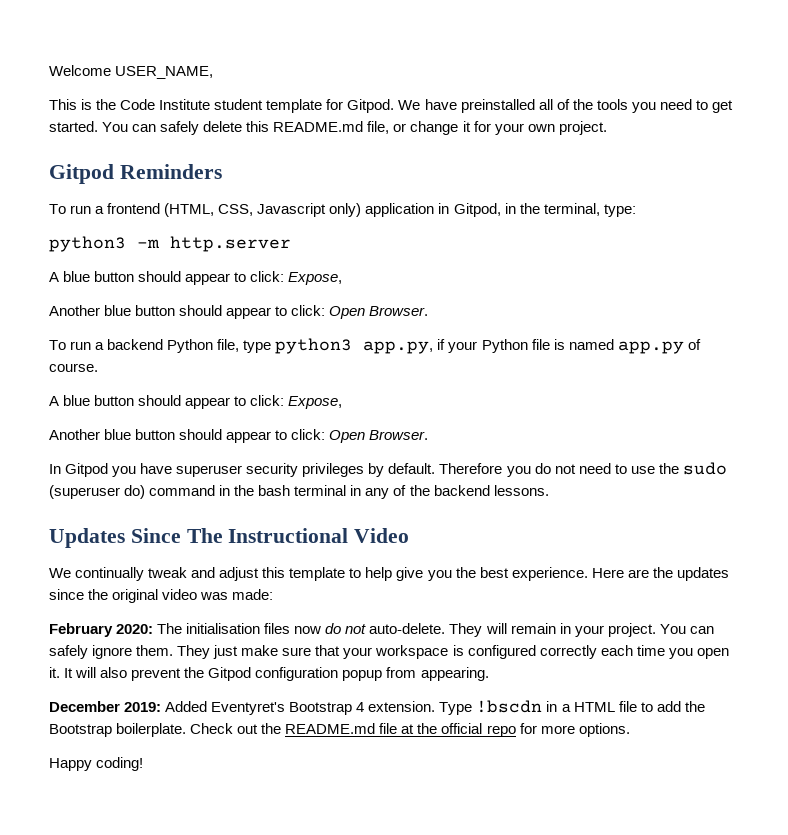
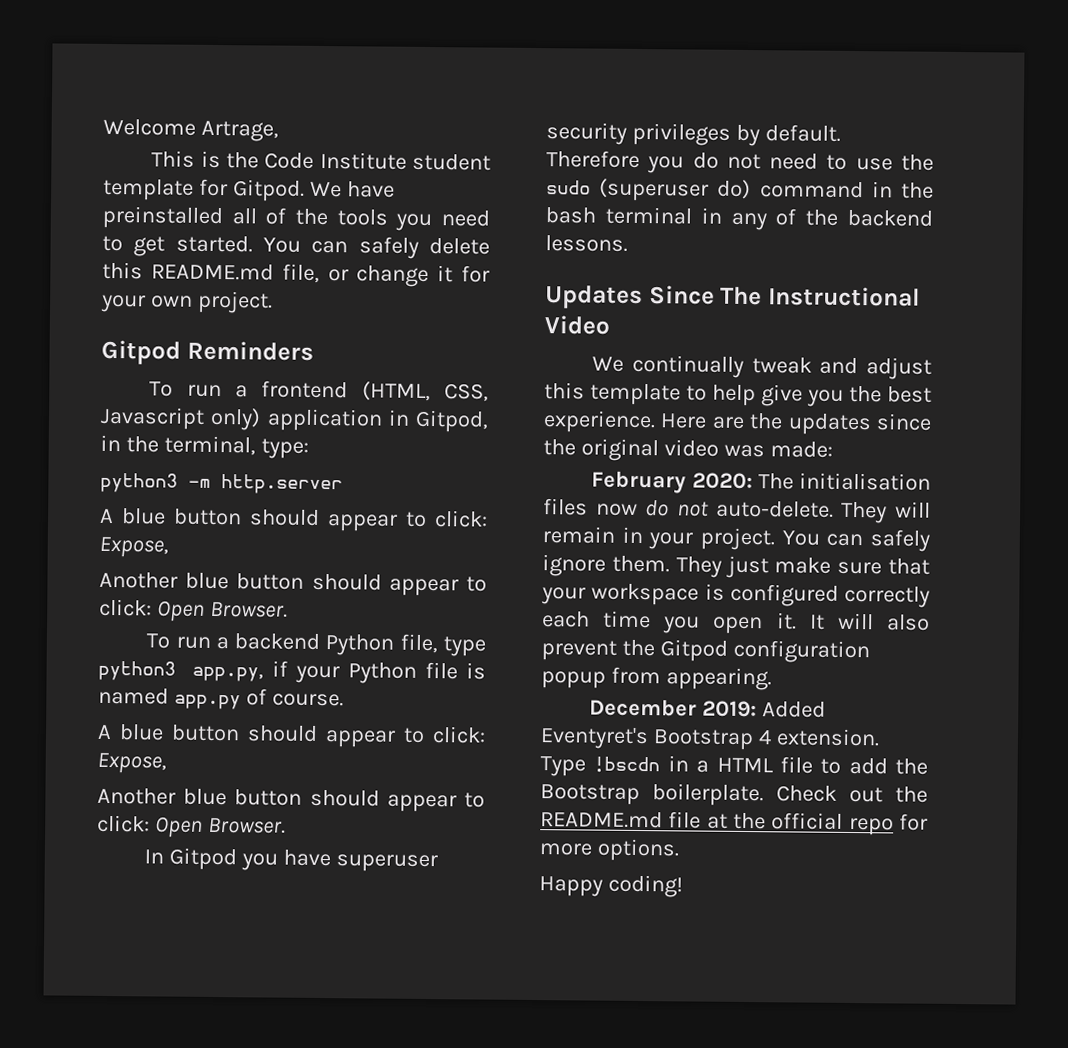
[115,66,214,79] USER_NAME, -> [200,120,279,142] Artrage,

